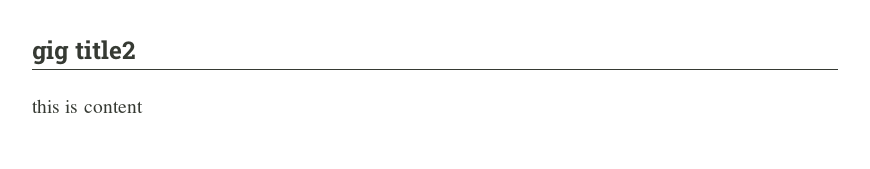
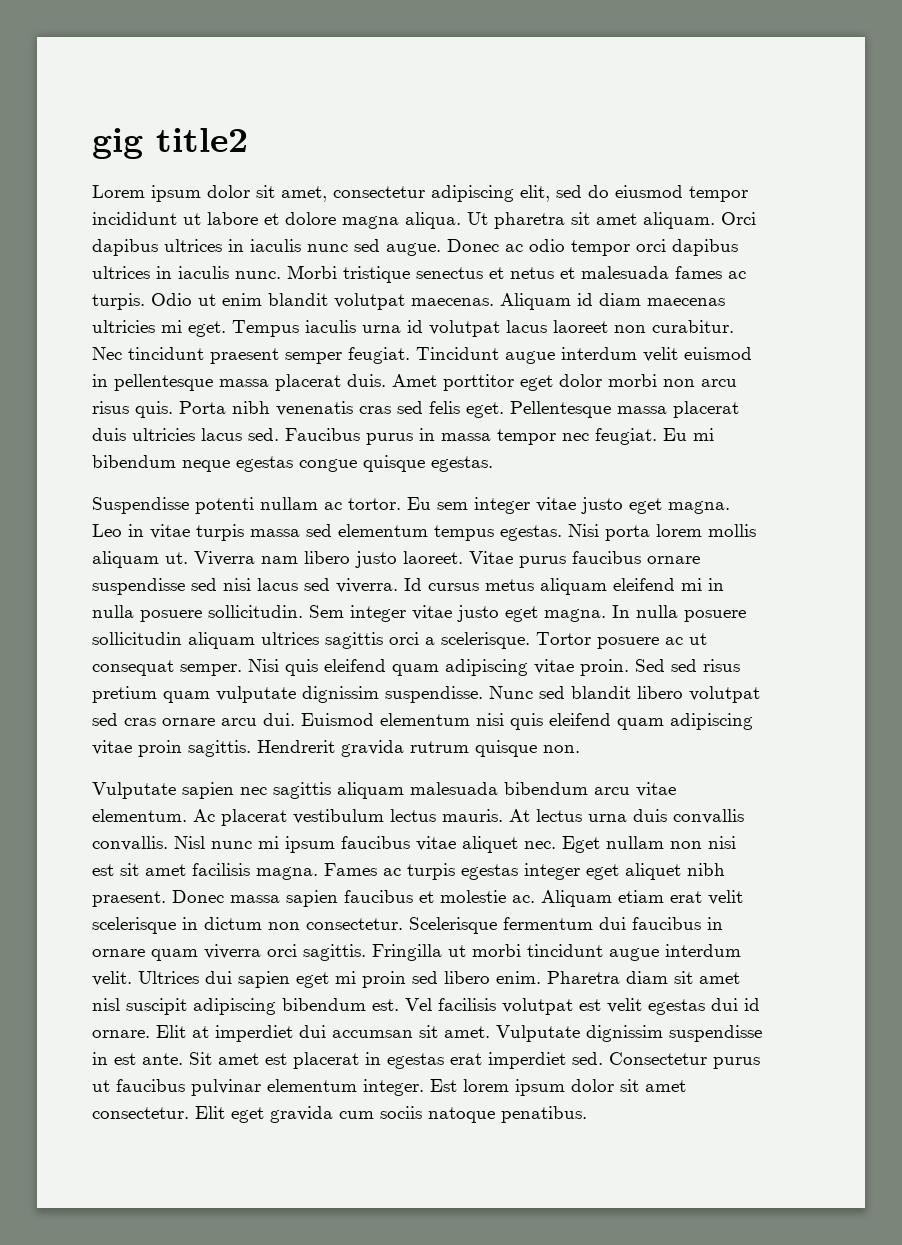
[32,99,143,113] this is content -> [92,185,748,202] [92,212,756,229] [92,239,738,256] [92,265,746,283] [92,293,725,310] [92,320,734,337] [92,347,752,364] [92,374,737,391] [92,401,739,418] [92,428,714,445] [92,455,493,472] [92,497,730,514] [92,524,756,541] [92,551,700,568] [92,578,724,595] [92,605,746,622] [92,632,707,649] [92,659,740,676] [92,686,760,703] [92,713,753,730] [92,740,580,757] [92,782,676,799] [92,809,744,826] [92,836,736,853] [92,863,725,880] [92,890,743,907] [92,917,723,934] [92,944,741,961] [92,971,740,988] [92,998,760,1015] [92,1025,762,1042] [92,1052,760,1069] [92,1079,686,1096] [92,1106,587,1123] Lorem ipsum dolor sit amet, consectetur adipiscing elit, sed do eiusmod tempor incididunt ut labore et dolore magna aliqua. Ut pharetra sit amet aliquam. Orci dapibus ultrices in iaculis nunc sed augue. Donec ac odio tempor orci dapibus ultrices in iaculis nunc. Morbi tristique senectus et netus et malesuada fames ac turpis. Odio ut enim blandit volutpat maecenas. Aliquam id diam maecenas ultricies mi eget. Tempus iaculis urna id volutpat lacus laoreet non curabitur. Nec tincidunt praesent semper feugiat. Tincidunt augue interdum velit euismod in pellentesque massa placerat duis. Amet porttitor eget dolor morbi non arcu risus quis. Porta nibh venenatis cras sed felis eget. Pellentesque massa placerat duis ultricies lacus sed. Faucibus purus in massa tempor nec feugiat. Eu mi bibendum neque egestas congue quisque egestas. // Suspendisse potenti nullam ac tortor. Eu sem integer vitae justo eget magna. Leo in vitae turpis massa sed elementum tempus egestas. Nisi porta lorem mollis aliquam ut. Viverra nam libero justo laoreet. Vitae purus faucibus ornare suspendisse sed nisi lacus sed viverra. Id cursus metus aliquam eleifend mi in nulla posuere sollicitudin. Sem integer vitae justo eget magna. In nulla posuere sollicitudin aliquam ultrices sagittis orci a scelerisque. Tortor posuere ac ut consequat semper. Nisi quis eleifend quam adipiscing vitae proin. Sed sed risus pretium quam vulputate dignissim suspendisse. Nunc sed blandit libero volutpat sed cras ornare arcu dui. Euismod elementum nisi quis eleifend quam adipiscing vitae proin sagittis. Hendrerit gravida rutrum quisque non. // Vulputate sapien nec sagittis aliquam malesuada bibendum arcu vitae elementum. Ac placerat vestibulum lectus mauris. At lectus urna duis convallis convallis. Nisl nunc mi ipsum faucibus vitae aliquet nec. Eget nullam non nisi est sit amet facilisis magna. Fames ac turpis egestas integer eget aliquet nibh praesent. Donec massa sapien faucibus et molestie ac. Aliquam etiam erat velit scelerisque in dictum non consectetur. Scelerisque fermentum dui faucibus in ornare quam viverra orci sagittis. Fringilla ut morbi tincidunt augue interdum velit. Ultrices dui sapien eget mi proin sed libero enim. Pharetra diam sit amet nisl suscipit adipiscing bibendum est. Vel facilisis volutpat est velit egestas dui id ornare. Elit at imperdiet dui accumsan sit amet. Vulputate dignissim suspendisse in est ante. Sit amet est placerat in egestas erat imperdiet sed. Consectetur purus ut faucibus pulvinar elementum integer. Est lorem ipsum dolor sit amet consectetur. Elit eget gravida cum sociis natoque penatibus.

